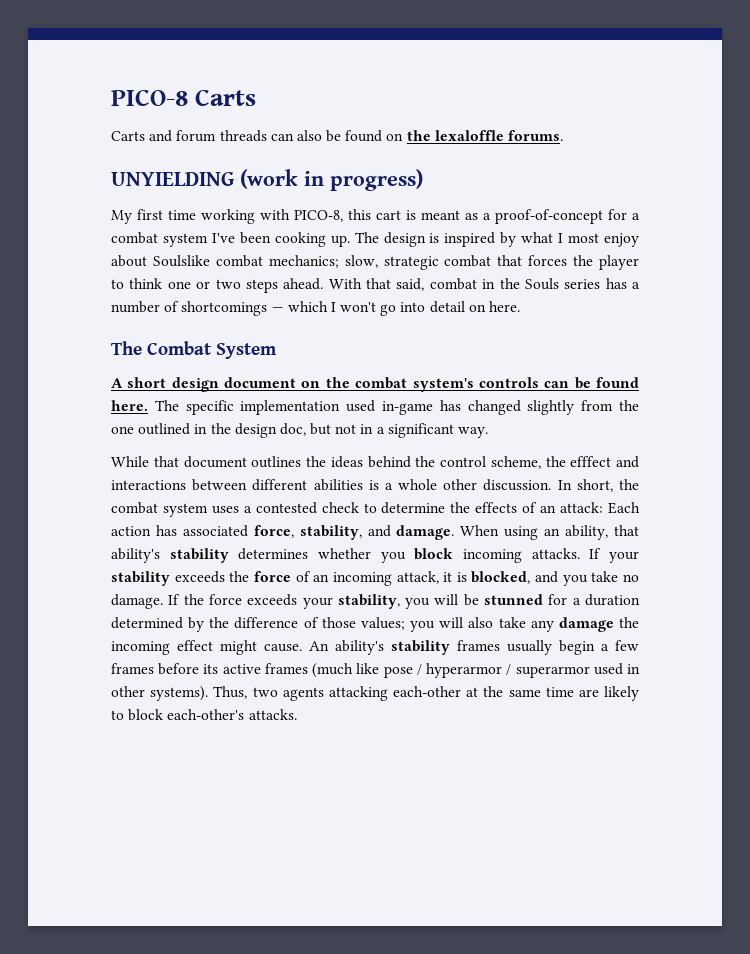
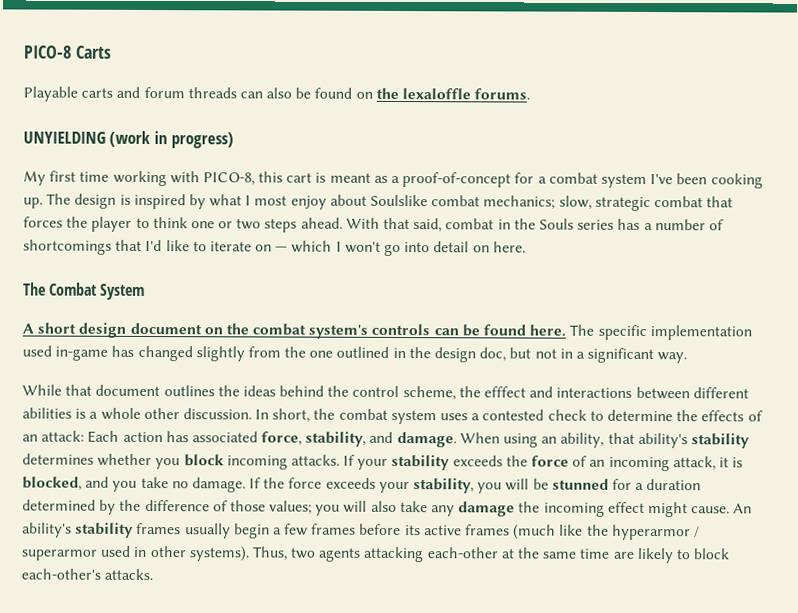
[111,131,145,141] Carts -> [23,86,114,102] Playable carts
(268, 308) none -> [115,239,273,252] that I'd like to iterate on
[383,664,422,678] pose / -> [586,524,609,536] the

